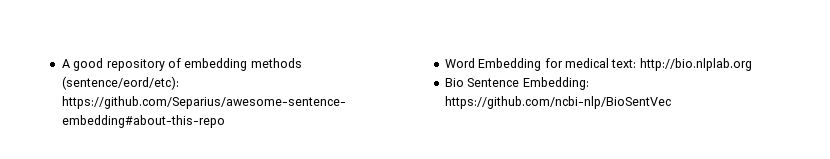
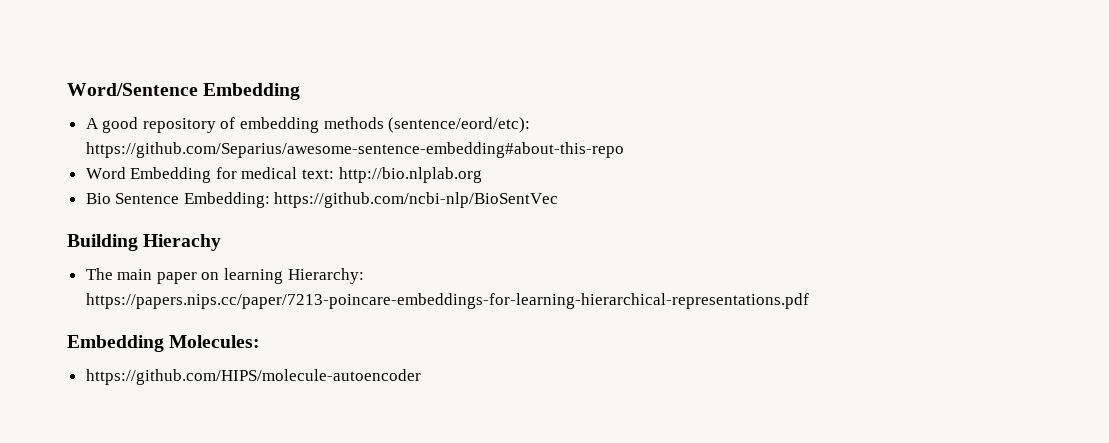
(61, 63) none -> [67,83,301,100] Word/Sentence Embedding //
(671, 102) none -> [67,234,222,251] [85,268,364,284] [85,293,809,309] [67,335,261,352] [85,369,421,385] // Building Hierachy // The main paper on learning Hierarchy: https://papers.nips.cc/paper/7213-poincare-embeddings-for-learning-hierarchical-representations.pdf // Embedding Molecules: // https://github.com/HIPS/molecule-autoencoder

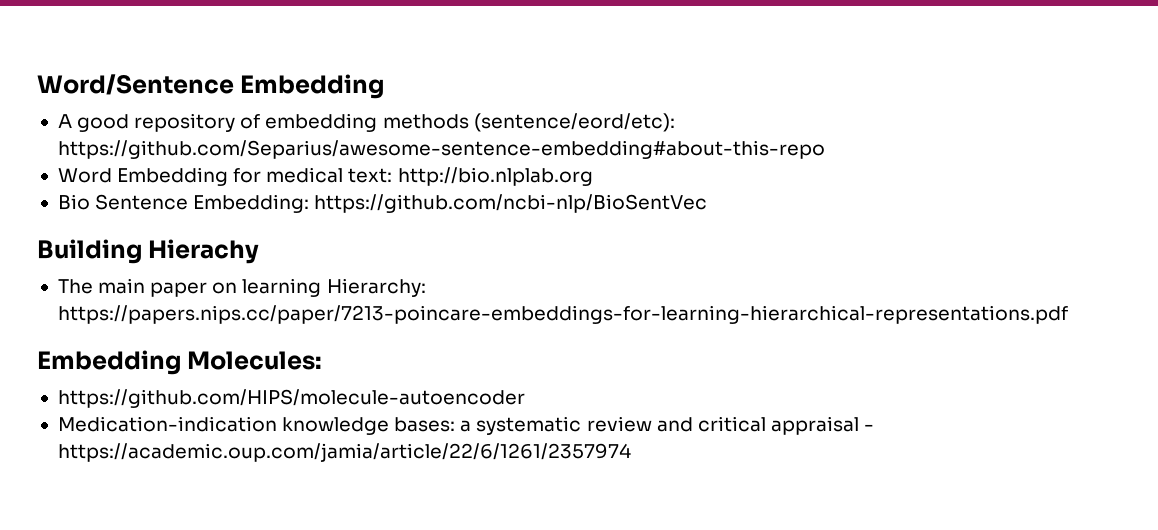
(421, 377) none -> [57,416,875,435] [57,443,631,462] // Medication-indication knowledge bases: a systematic review and critical appraisal - https://academic.oup.com/jamia/article/22/6/1261/2357974

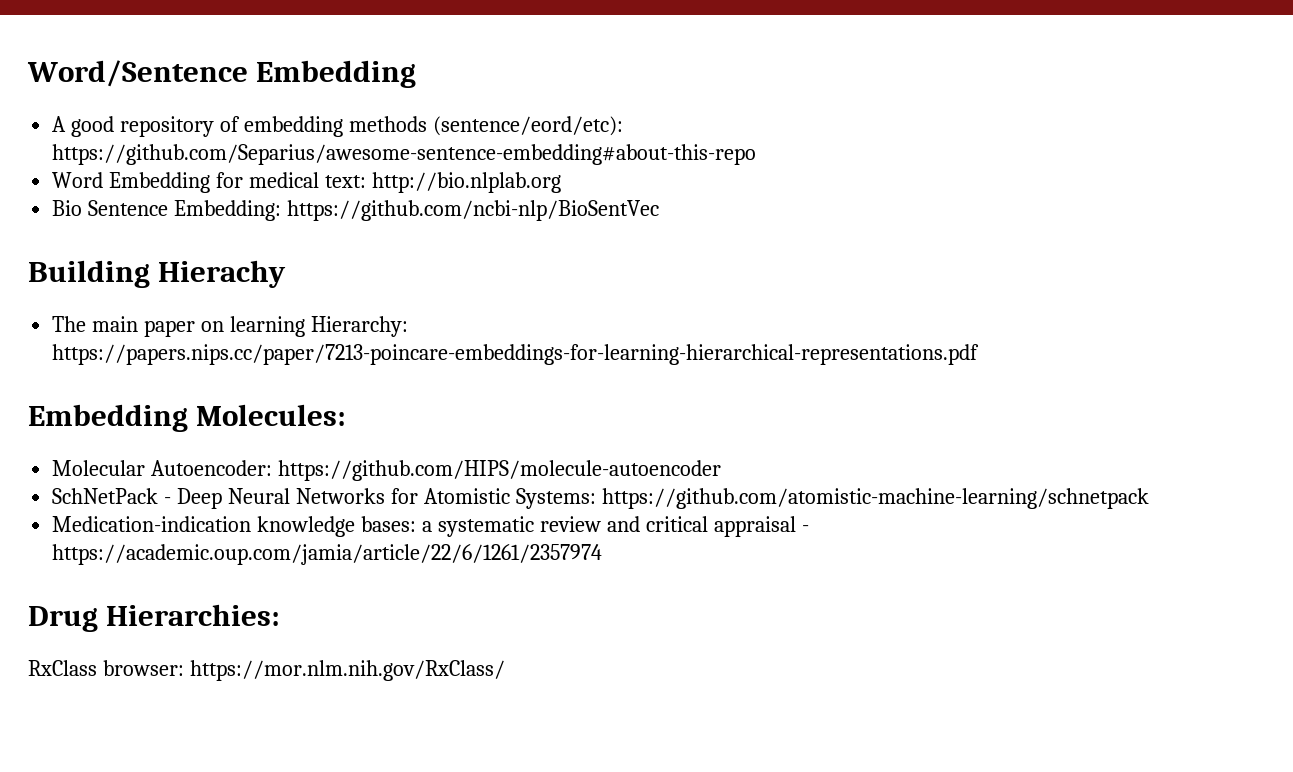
(323, 360) none -> [52,460,273,476] Molecular Autoencoder:
(525, 398) none -> [52,488,1149,509] // SchNetPack - Deep Neural Networks for Atomistic Systems: https://github.com/atomistic-machine-learning/schnetpack
(631, 452) none -> [28,604,281,632] [28,660,505,681] // Drug Hierarchies: // RxClass browser: https://mor.nlm.nih.gov/RxClass/

